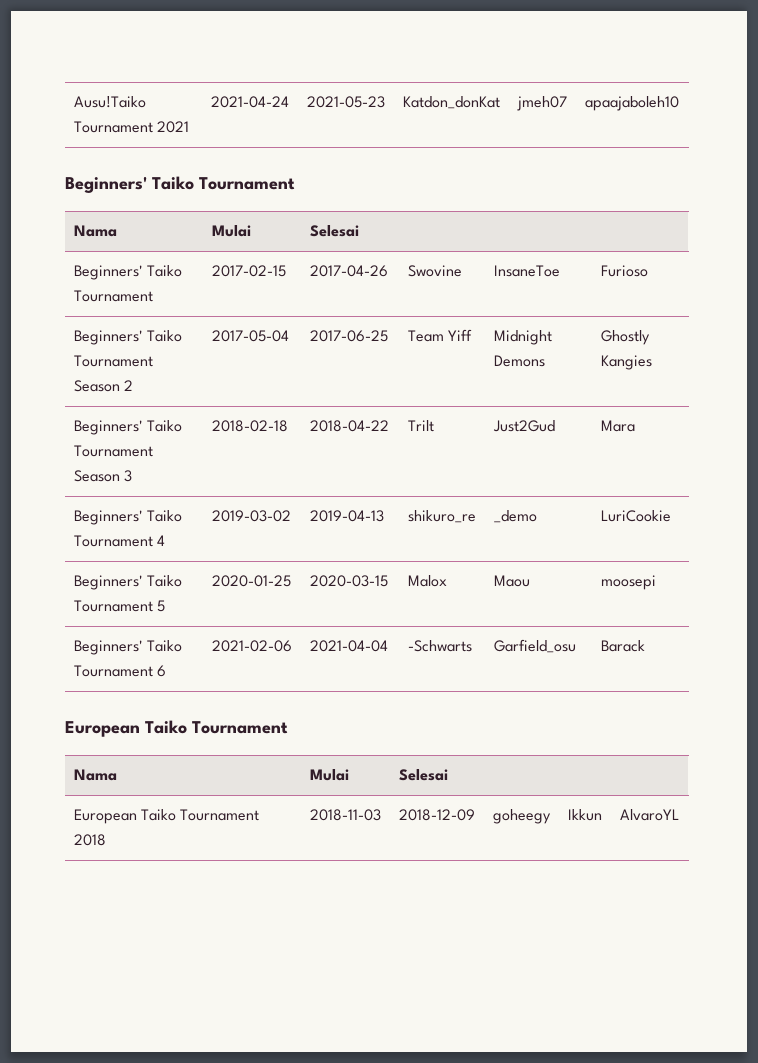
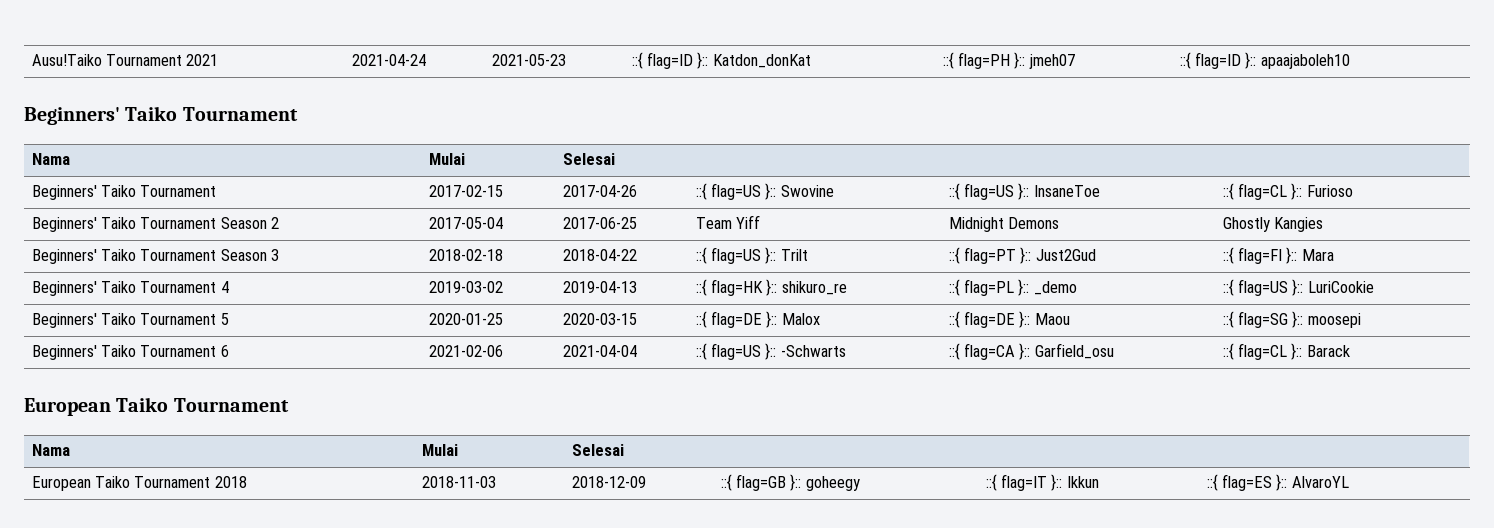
[402,96,500,109] [516,96,567,111] Katdon_donKat | jmeh07 | -> [631,52,811,69] [942,52,1075,69] [1179,52,1257,69] ::{ flag=ID }:: Katdon_donKat | ::{ flag=PH }:: jmeh07 | ::{ flag=ID }::
[407,265,462,277] [493,265,560,277] Swovine | InsaneToe | -> [695,183,834,200] [948,183,1100,200] [1222,183,1303,200] ::{ flag=US }:: Swovine | ::{ flag=US }:: InsaneToe | ::{ flag=CL }::
[407,420,434,432] [492,420,555,432] Trilt | Just2Gud | -> [695,247,808,264] [948,247,1096,264] [1222,247,1298,264] ::{ flag=US }:: Trilt | ::{ flag=PT }:: Just2Gud | ::{ flag=FI }::
[407,510,476,523] [493,510,537,523] shikuro_re | _demo | -> [695,279,847,296] [948,279,1077,296] [1222,279,1304,296] ::{ flag=HK }:: shikuro_re | ::{ flag=PL }:: _demo | ::{ flag=US }::
[407,575,447,587] [493,575,530,587] Malox | Maou | -> [695,311,820,328] [948,311,1070,328] [1222,311,1304,328] ::{ flag=DE }:: Malox | ::{ flag=DE }:: Maou | ::{ flag=SG }::
[407,640,472,652] [493,639,576,653] -Schwarts | Garfield_osu | -> [695,343,846,360] [948,343,1114,360] [1222,343,1303,360] ::{ flag=US }:: -Schwarts | ::{ flag=CA }:: Garfield_osu | ::{ flag=CL }::
[492,809,551,824] [567,809,602,821] goheegy | Ikkun | -> [720,474,860,491] [985,474,1099,491] [1206,474,1288,491] ::{ flag=GB }:: goheegy | ::{ flag=IT }:: Ikkun | ::{ flag=ES }::

